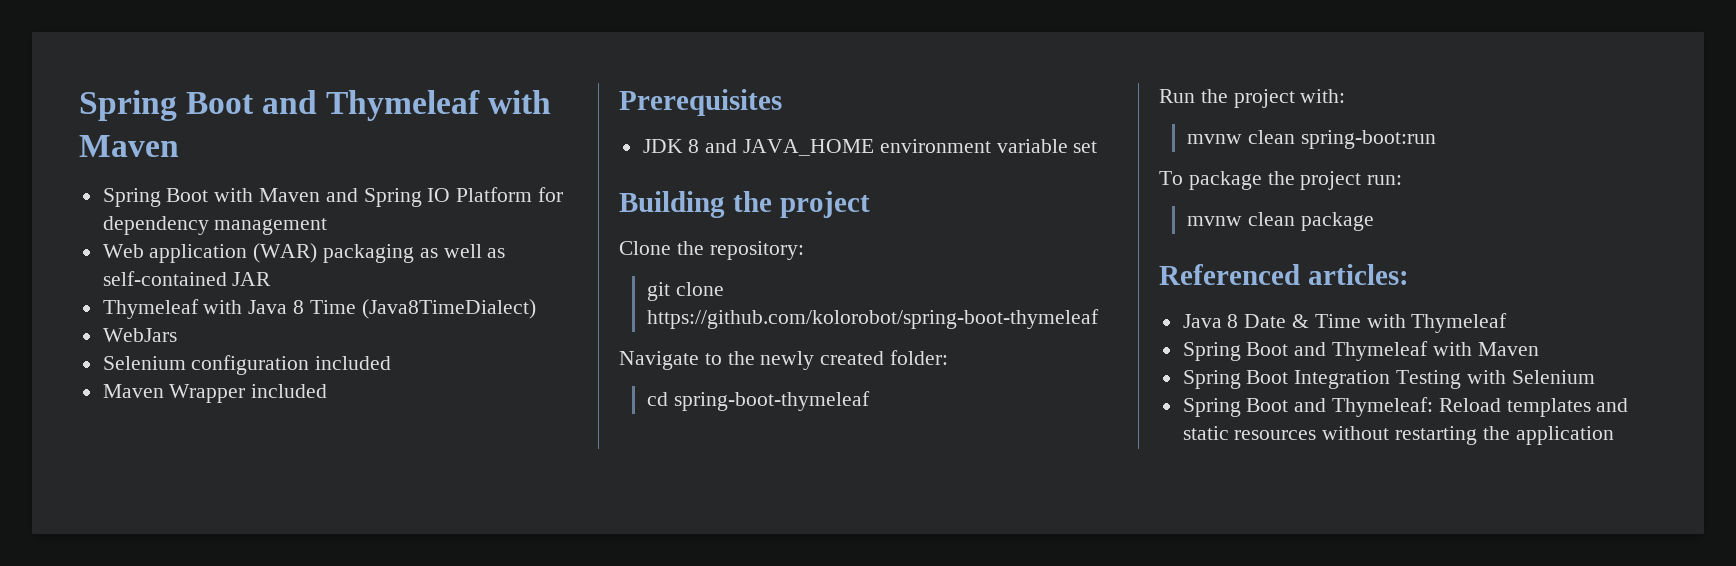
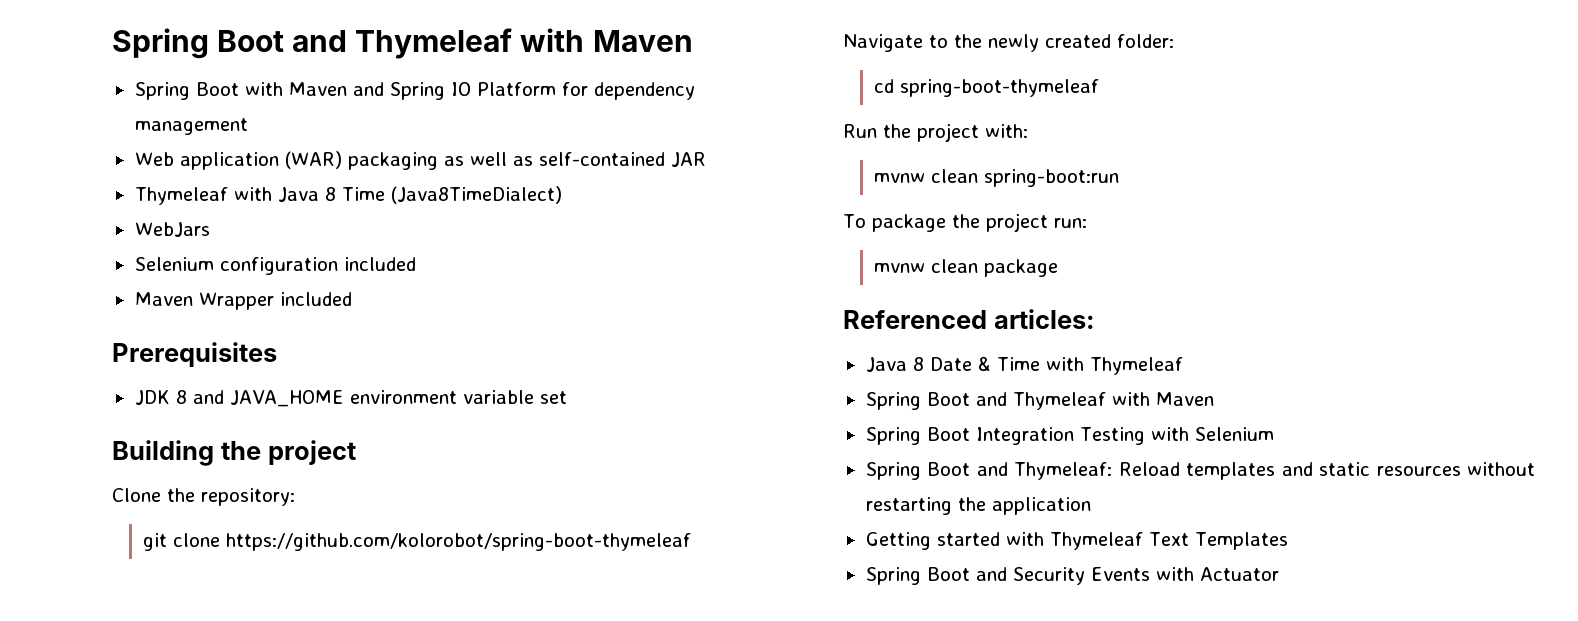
(1614, 435) none -> [865,532,1288,550] [865,567,1279,585] // Getting started with Thymeleaf Text Templates // Spring Boot and Security Events with Actuator

